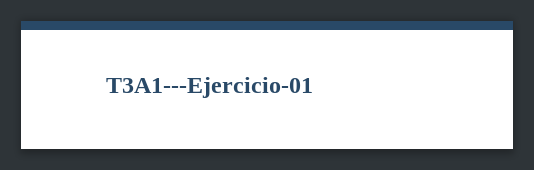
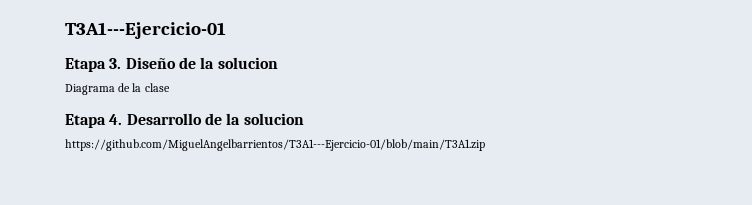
(313, 87) none -> [65,57,278,72] [65,83,170,95] [65,113,304,128] [65,139,485,151] // Etapa 3. Diseño de la solucion // Diagrama de la clase // Etapa 4. Desarrollo de la solucion // https://github.com/MiguelAngelbarrientos/T3A1---Ejercicio-01/blob/main/T3A1.zip

